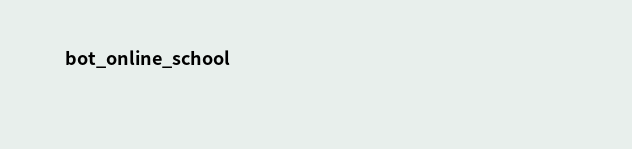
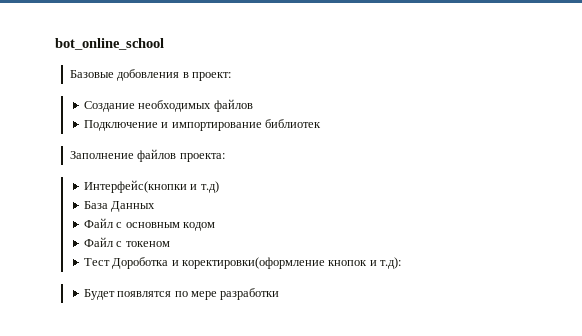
(230, 59) none -> [70,69,232,81] [83,99,253,112] [83,119,321,131] [70,149,225,162] [83,180,219,193] [83,201,156,212] [83,218,215,231] [83,237,170,247] [83,257,402,269] [83,288,280,300] // Базовые добовления в проект: // Cоздание необходимых файлов // Подключение и импортирование библиотек // Заполнение файлов проекта: // Интерфейс(кнопки и т.д) // База Данных // Файл с основным кодом // Файл с токеном // Тест Дороботка и коректировки(оформление кнопок и т.д): // Будет появлятся по мере разработки

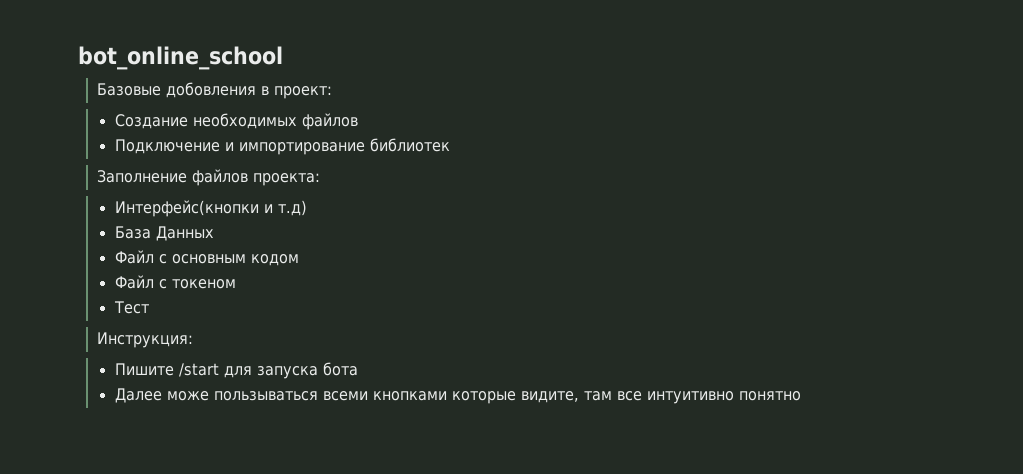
[112,257,402,269] [83,288,280,300] Дороботка и коректировки(оформление кнопок и т.д): // Будет появлятся по мере разработки -> [97,332,194,348] [114,362,358,379] [114,388,801,404] // Инструкция: // Пишите /start для запуска бота // Далее може пользываться всеми кнопками которые видите, там все интуитивно понятно

